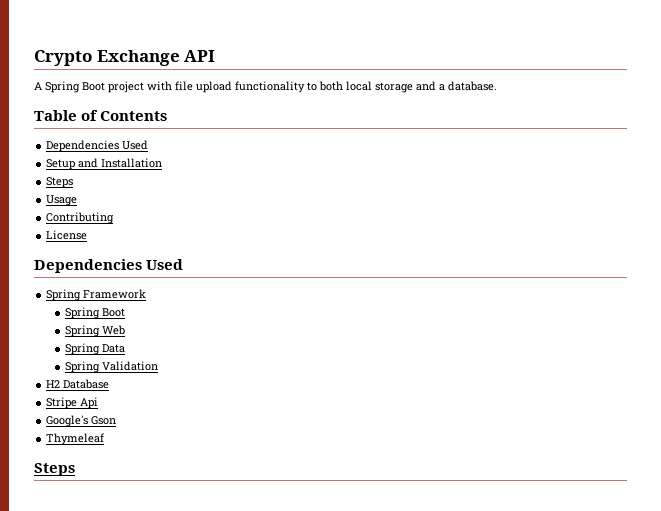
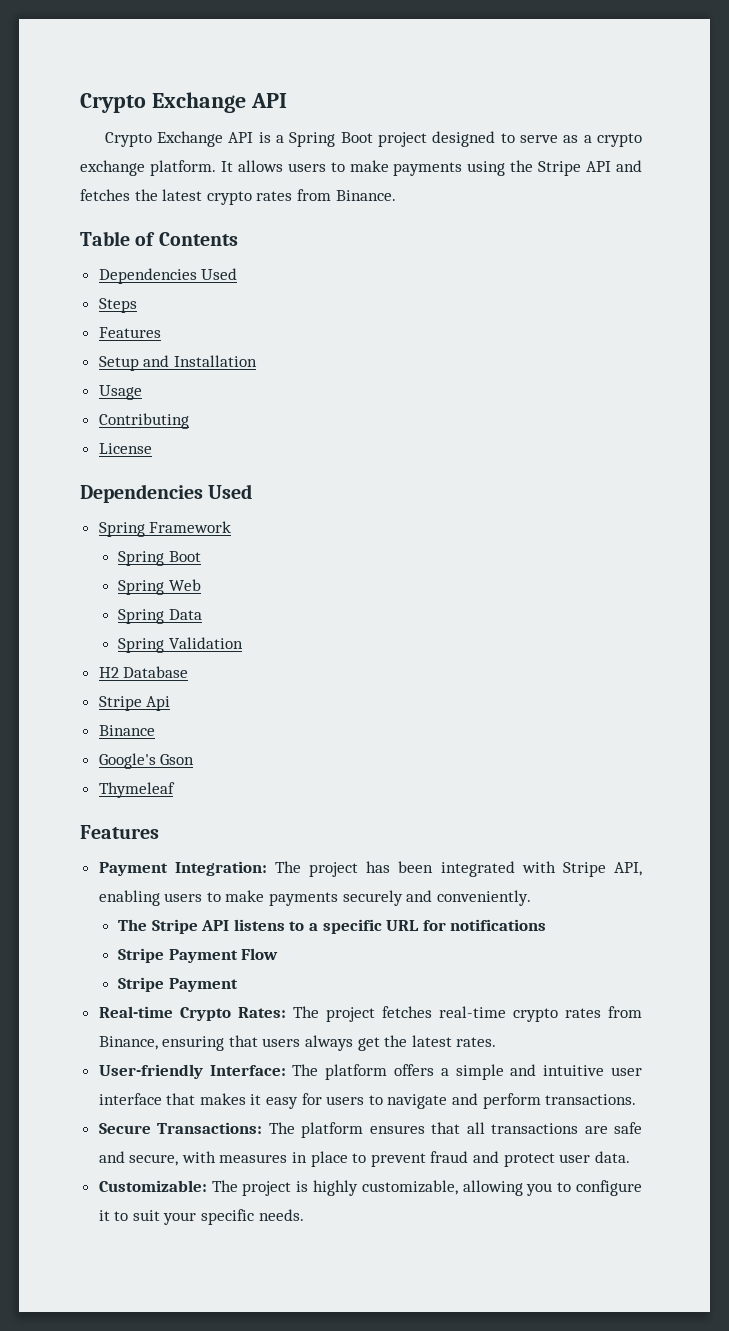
[34,81,497,93] A Spring Boot project with file upload functionality to both local storage and a database. -> [104,131,642,147] [80,160,642,176] [80,189,396,205] Crypto Exchange API is a Spring Boot project designed to serve as a crypto exchange platform. It allows users to make payments using the Stripe API and fetches the latest crypto rates from Binance.
(149, 145) none -> [98,298,137,313] [98,327,161,338] // Steps // Features
[46,177,74,188] // Steps -> (257, 361) none
(99, 403) none -> [98,725,155,736] // Binance
[34,463,75,476] Steps -> [80,825,159,839] [98,861,642,877] [98,890,531,906] [118,919,547,934] [118,948,279,963] [118,977,238,992] [98,1006,642,1022] [98,1035,497,1051] [98,1064,642,1080] [98,1093,637,1109] [98,1122,642,1138] [98,1151,630,1167] [98,1180,642,1196] [98,1209,304,1225] Features // Payment Integration: The project has been integrated with Stripe API, enabling users to make payments securely and conveniently. // The Stripe API listens to a specific URL for notifications // Stripe Payment Flow // Stripe Payment // Real-time Crypto Rates: The project fetches real-time crypto rates from Binance, ensuring that users always get the latest rates. // User-friendly Interface: The platform offers a simple and intuitive user interface that makes it easy for users to navigate and perform transactions. // Secure Transactions: The platform ensures that all transactions are safe and secure, with measures in place to prevent fraud and protect user data. // Customizable: The project is highly customizable, allowing you to configure it to suit your specific needs.

